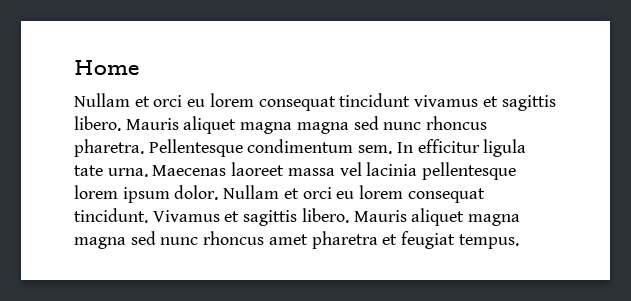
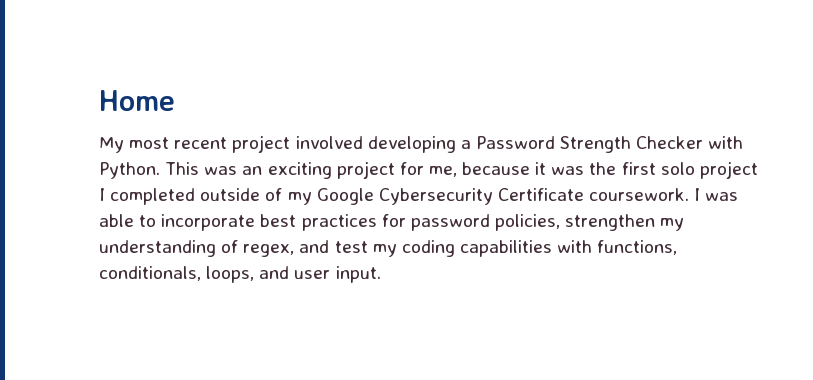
[74,93,556,111] [74,116,488,134] [74,139,527,157] [74,162,517,180] [74,185,485,203] [74,208,521,226] [74,231,519,249] Nullam et orci eu lorem consequat tincidunt vivamus et sagittis libero. Mauris aliquet magna magna sed nunc rhoncus pharetra. Pellentesque condimentum sem. In efficitur ligula tate urna. Maecenas laoreet massa vel lacinia pellentesque lorem ipsum dolor. Nullam et orci eu lorem consequat tincidunt. Vivamus et sagittis libero. Mauris aliquet magna magna sed nunc rhoncus amet pharetra et feugiat tempus. -> [99,135,744,153] [99,161,758,179] [99,188,739,205] [99,214,685,231] [99,240,678,257] [99,266,381,283] My most recent project involved developing a Password Strength Checker with Python. This was an exciting project for me, because it was the first solo project I completed outside of my Google Cybersecurity Certificate coursework. I was able to incorporate best practices for password policies, strengthen my understanding of regex, and test my coding capabilities with functions, conditionals, loops, and user input.

